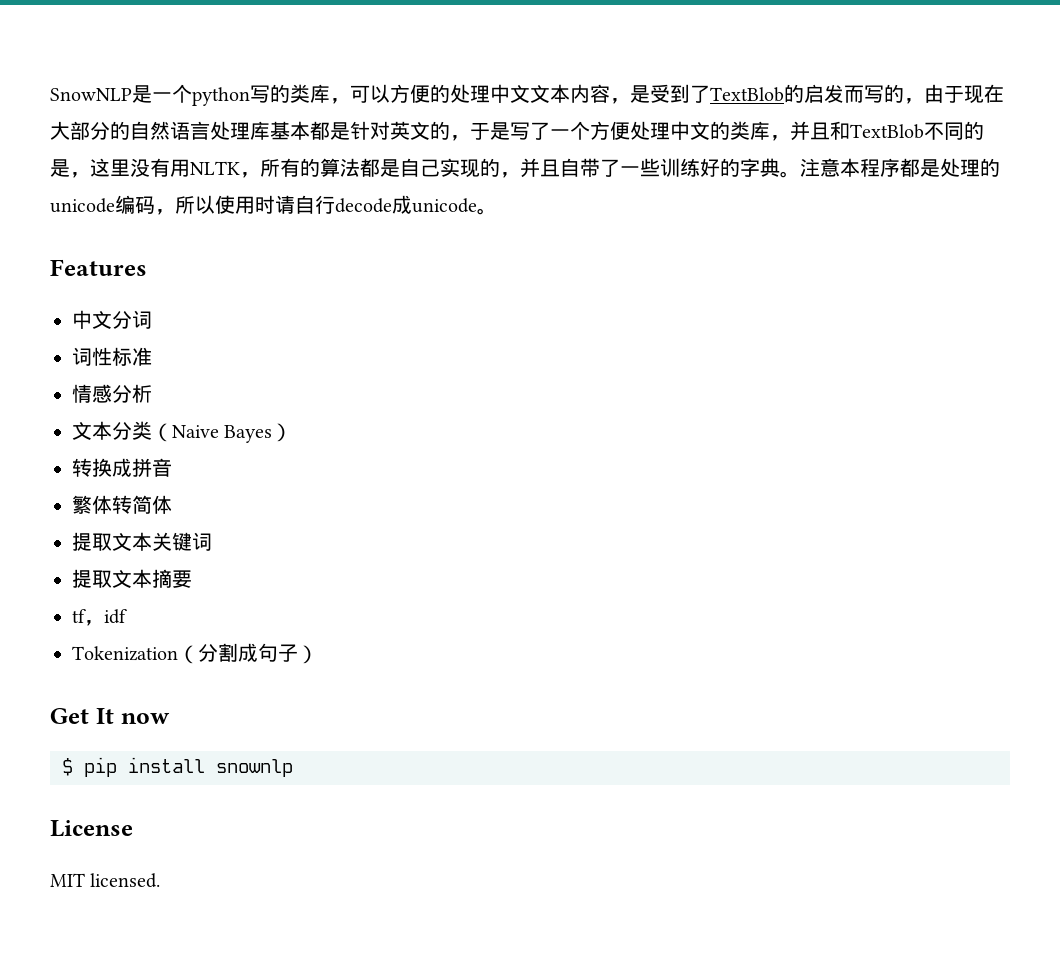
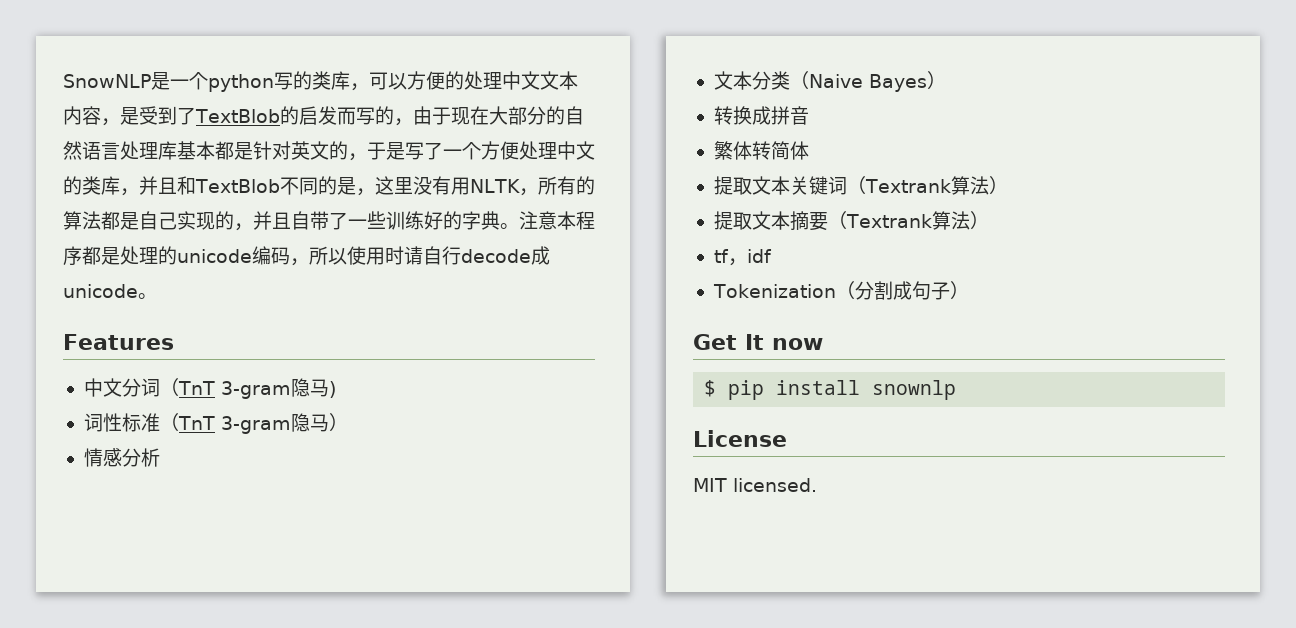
[72,347,152,366] // 词性标准 -> [159,378,336,399] [83,413,348,434] （TnT 3-gram隐马) // 词性标准（TnT 3-gram隐马）
(212, 541) none -> [846,176,1008,195] （Textrank算法）
(192, 579) none -> [827,211,989,230] （Textrank算法）

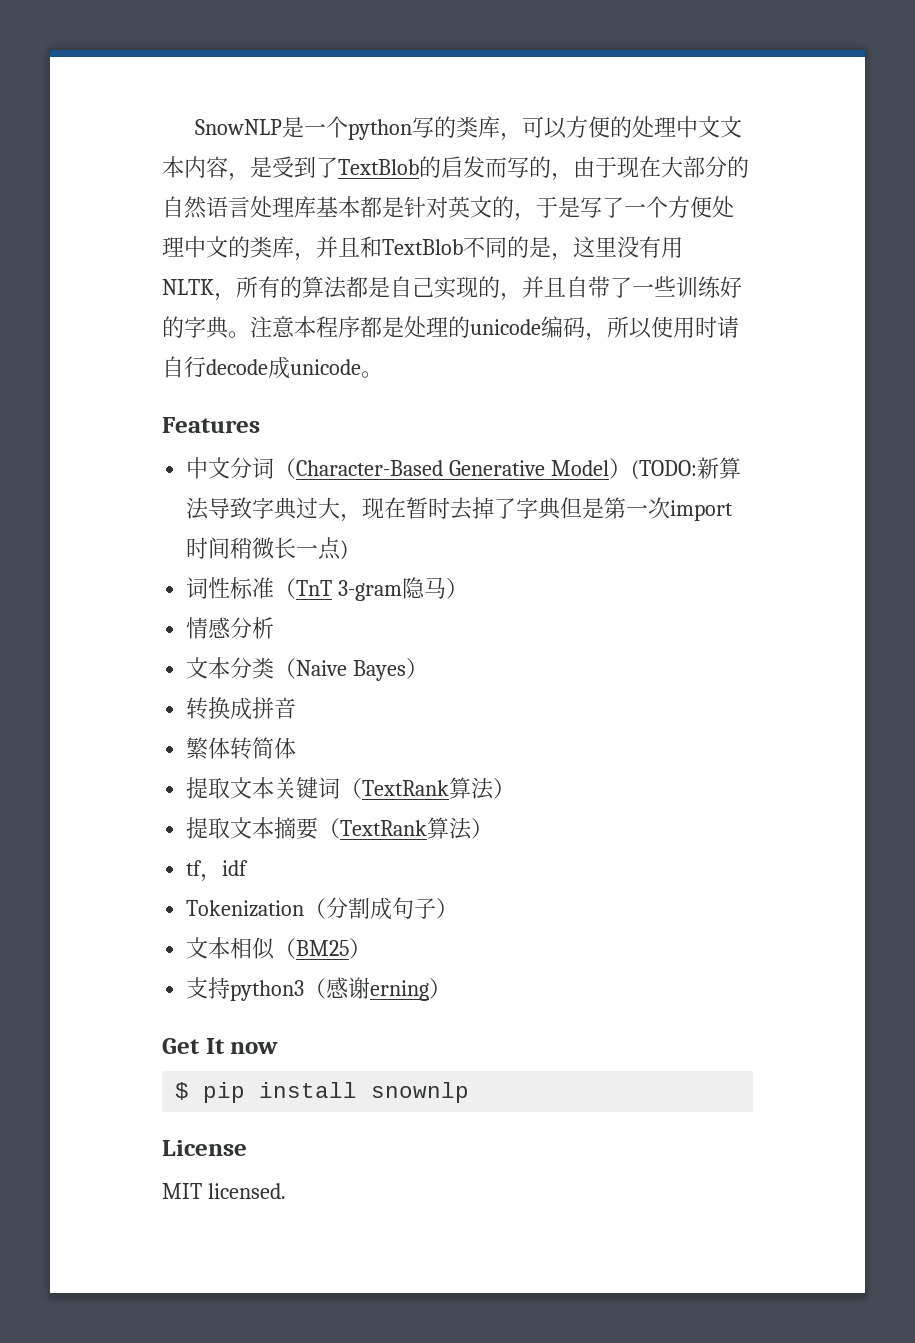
[177,378,329,399] TnT 3-gram隐马 -> [296,457,742,480] [186,497,734,522] [186,537,342,560] Character-Based Generative Model）(TODO:新算法导致字典过大，现在暂时去掉了字典但是第一次import时间稍微长一点
[864,179,951,193] Textrank -> [362,780,450,796] TextRank
[845,214,932,228] Textrank -> [340,820,428,836] TextRank
(969, 290) none -> [186,937,372,960] [186,977,452,1001] // 文本相似（BM25） // 支持python3（感谢erning）

